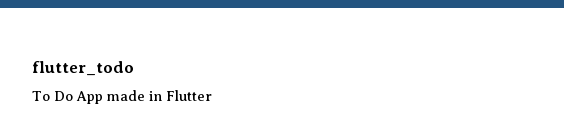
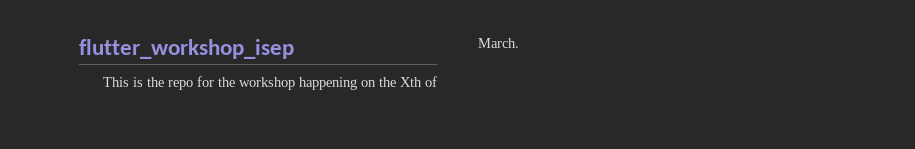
[32,61,134,76] [32,90,212,104] flutter_todo // To Do App made in Flutter -> [79,39,294,59] [102,76,437,90] [478,38,519,48] flutter_workshop_isep // This is the repo for the workshop happening on the Xth of March.

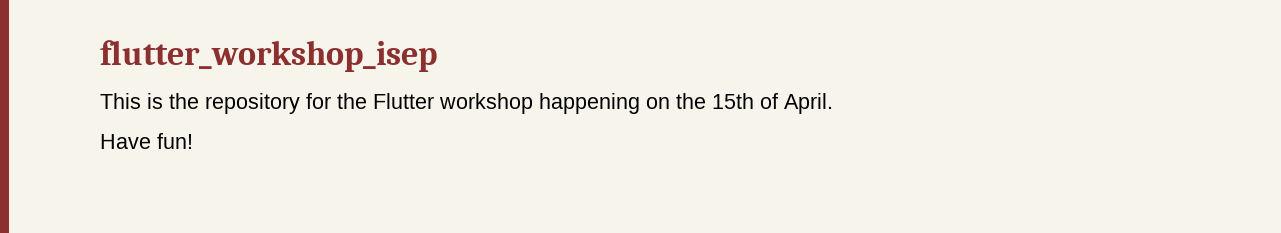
[167,80,193,90] repo -> [205,93,300,114] repository
(235, 82) none -> [373,93,434,109] Flutter
[399,76,437,87] [478,38,519,48] Xth of March. -> [712,93,833,114] [100,133,193,149] 15th of April. // Have fun!

